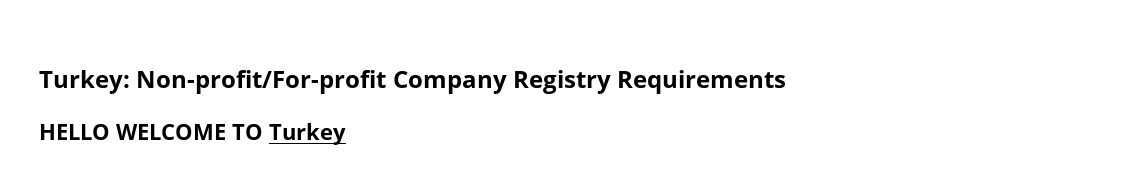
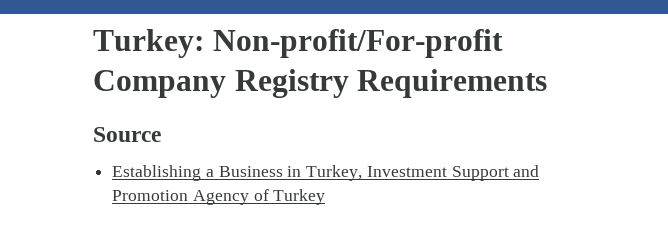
[39,124,263,140] HELLO WELCOME TO -> [93,127,161,142] [112,165,540,181] [112,189,269,205] Source // Establishing a Business in Turkey, Investment Support and Promotion Agency of

